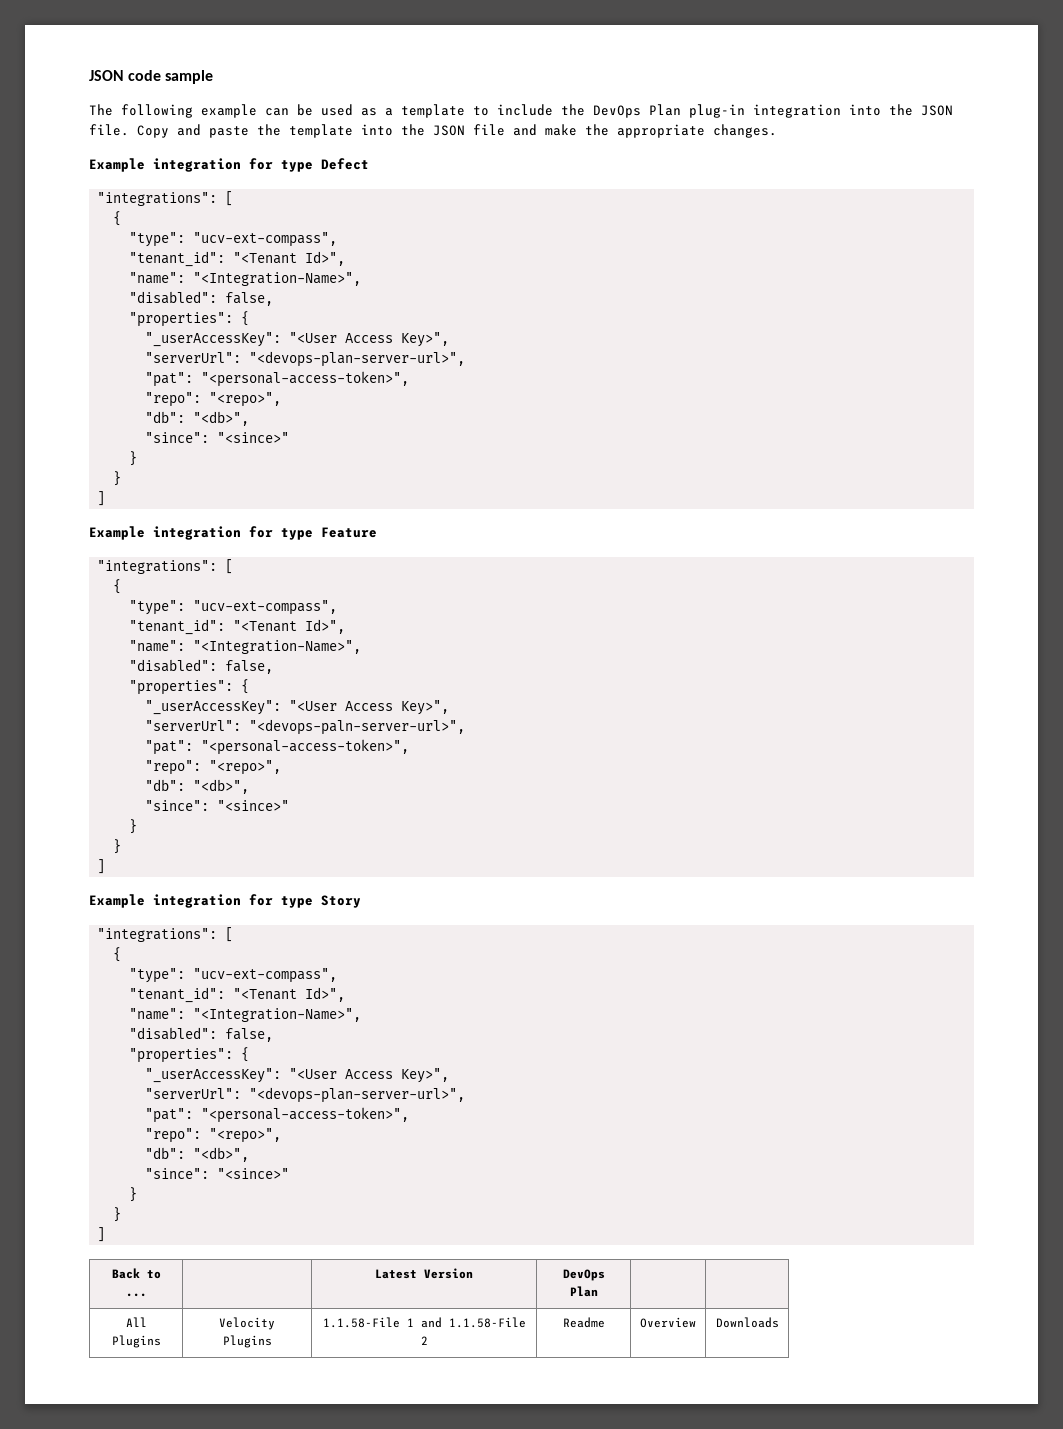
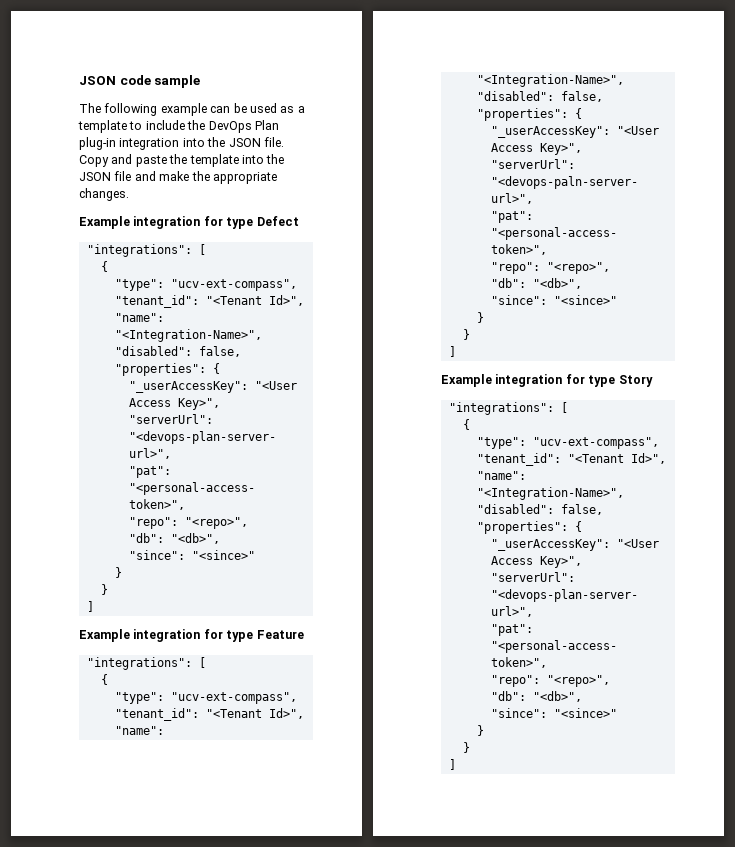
[111,1268,161,1279] [125,1293,147,1297] [375,1268,473,1279] [562,1269,605,1281] [569,1286,598,1297] [125,1317,147,1327] [111,1335,161,1348] [219,1317,275,1330] [222,1335,272,1348] [322,1317,526,1328] [420,1336,428,1345] [562,1317,605,1328] [640,1317,696,1328] [715,1317,779,1328] // Back to ... | | Latest Version | DevOps Plan | | // All Plugins | Velocity Plugins | 1.1.58-File 1 and 1.1.58-File 2 | Readme | Overview | Downloads -> (456, 764) none

